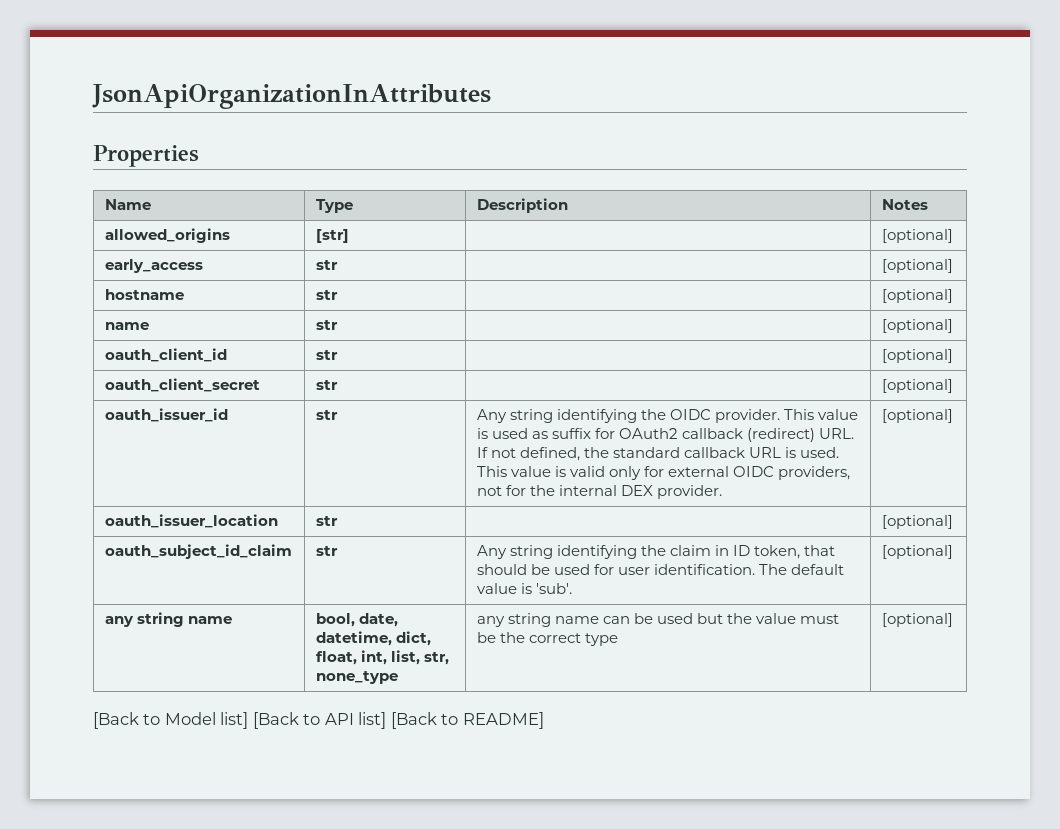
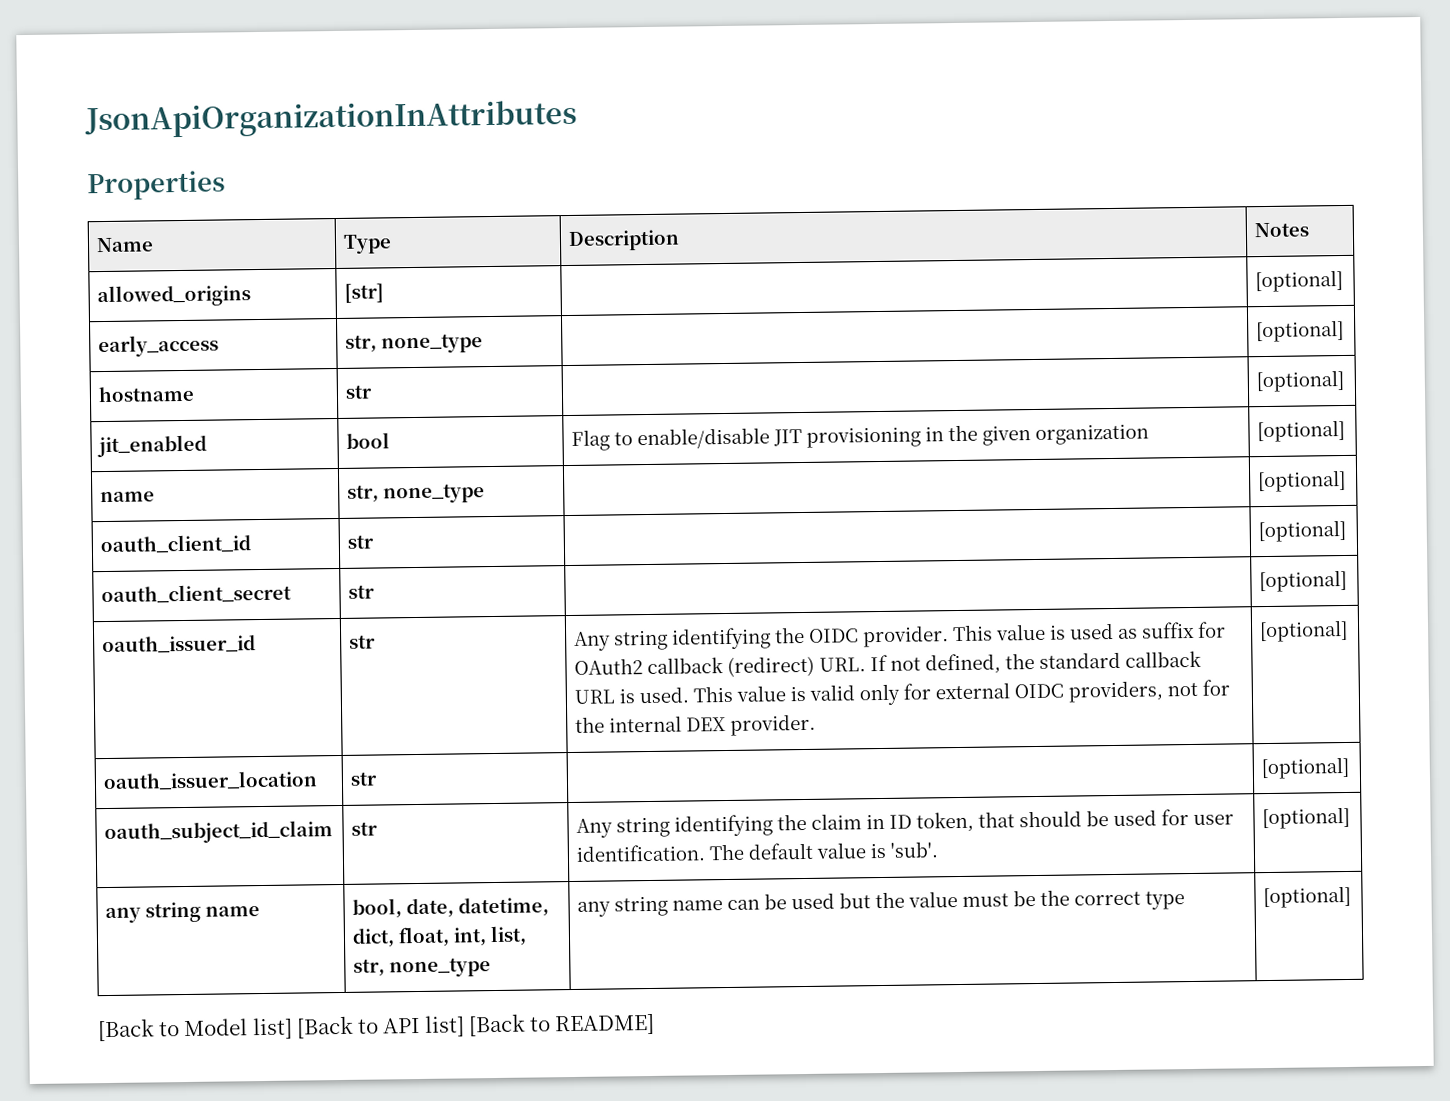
[315,260,338,270] str -> [345,334,484,354] str, none_type
[104,322,149,330] [315,320,338,330] // name | str -> [97,434,208,458] [346,432,391,449] [571,423,1150,451] [1257,419,1346,443] [100,491,156,503] [347,484,486,504] // jit_enabled | bool | Flag to enable/disable JIT provisioning in the given organization | [optional] // name | str, none_type

